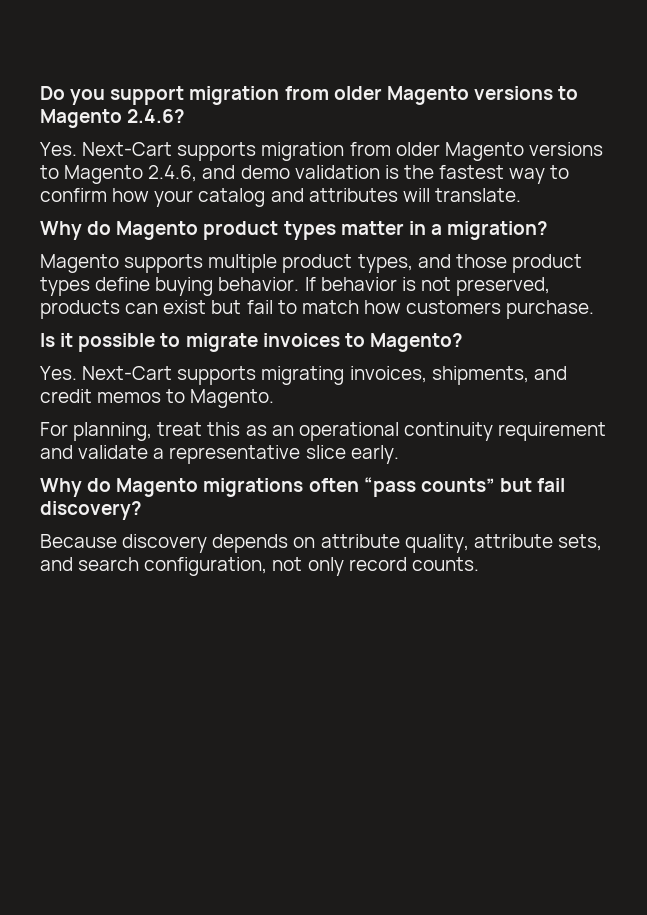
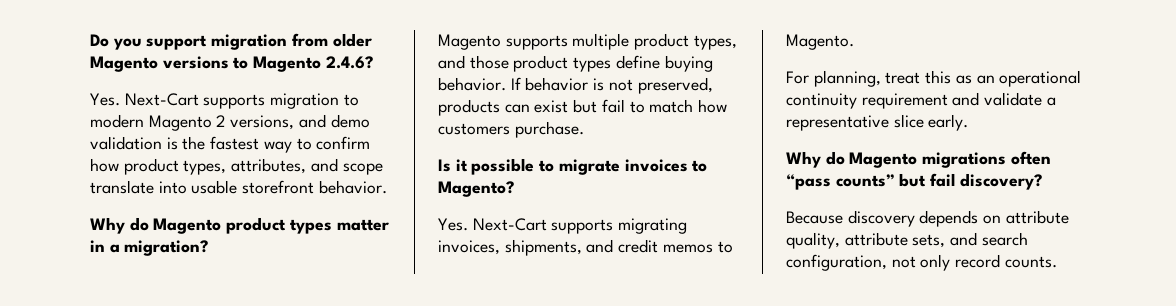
[349,142,603,161] [40,165,198,184] from older Magento versions to Magento 2.4.6, -> [343,94,359,106] [90,114,295,131] to modern Magento 2 versions,
[154,188,521,207] your catalog and attributes will translate. -> [123,158,383,175] [90,180,387,194] product types, attributes, and scope translate into usable storefront behavior.

